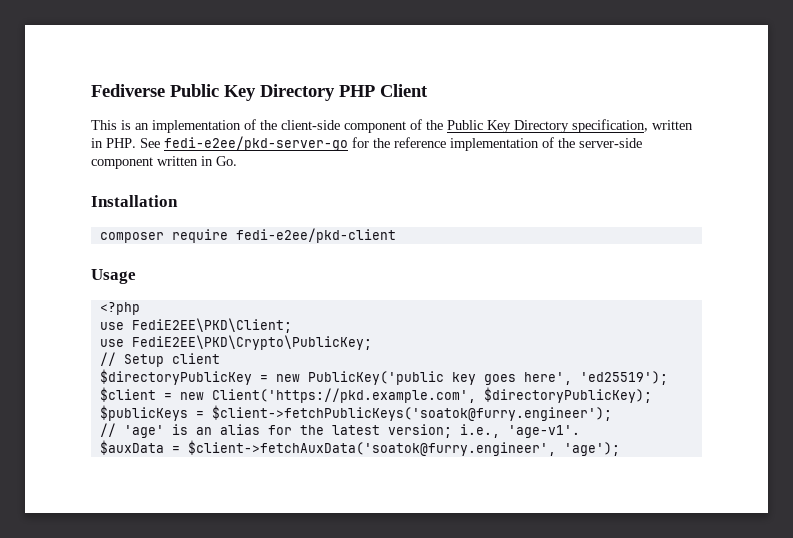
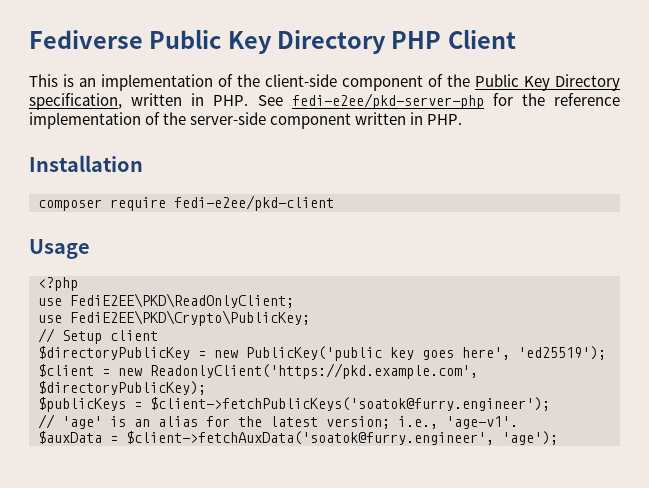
[164,136,348,151] fedi-e2ee/pkd-server-go -> [291,93,484,109] fedi-e2ee/pkd-server-php
[216,156,237,166] Go. -> [427,114,463,125] PHP.
[131,318,292,333] FediE2EE\PKD\Client; -> [70,293,294,308] FediE2EE\PKD\ReadOnlyClient;
[211,388,476,403] Client('https://pkd.example.com', -> [150,363,478,379] ReadonlyClient('https://pkd.example.com',

